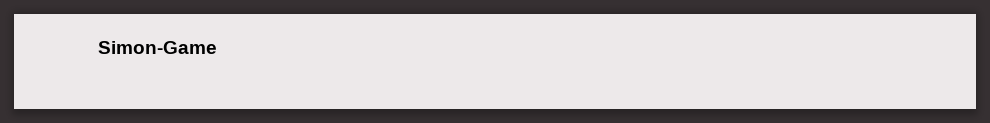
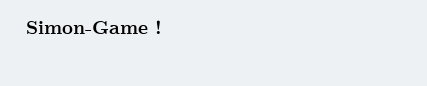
(217, 47) none -> [155,20,162,34] !

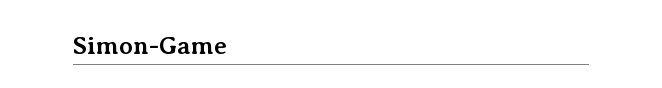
[155,20,162,34] ! -> (227, 45) none

